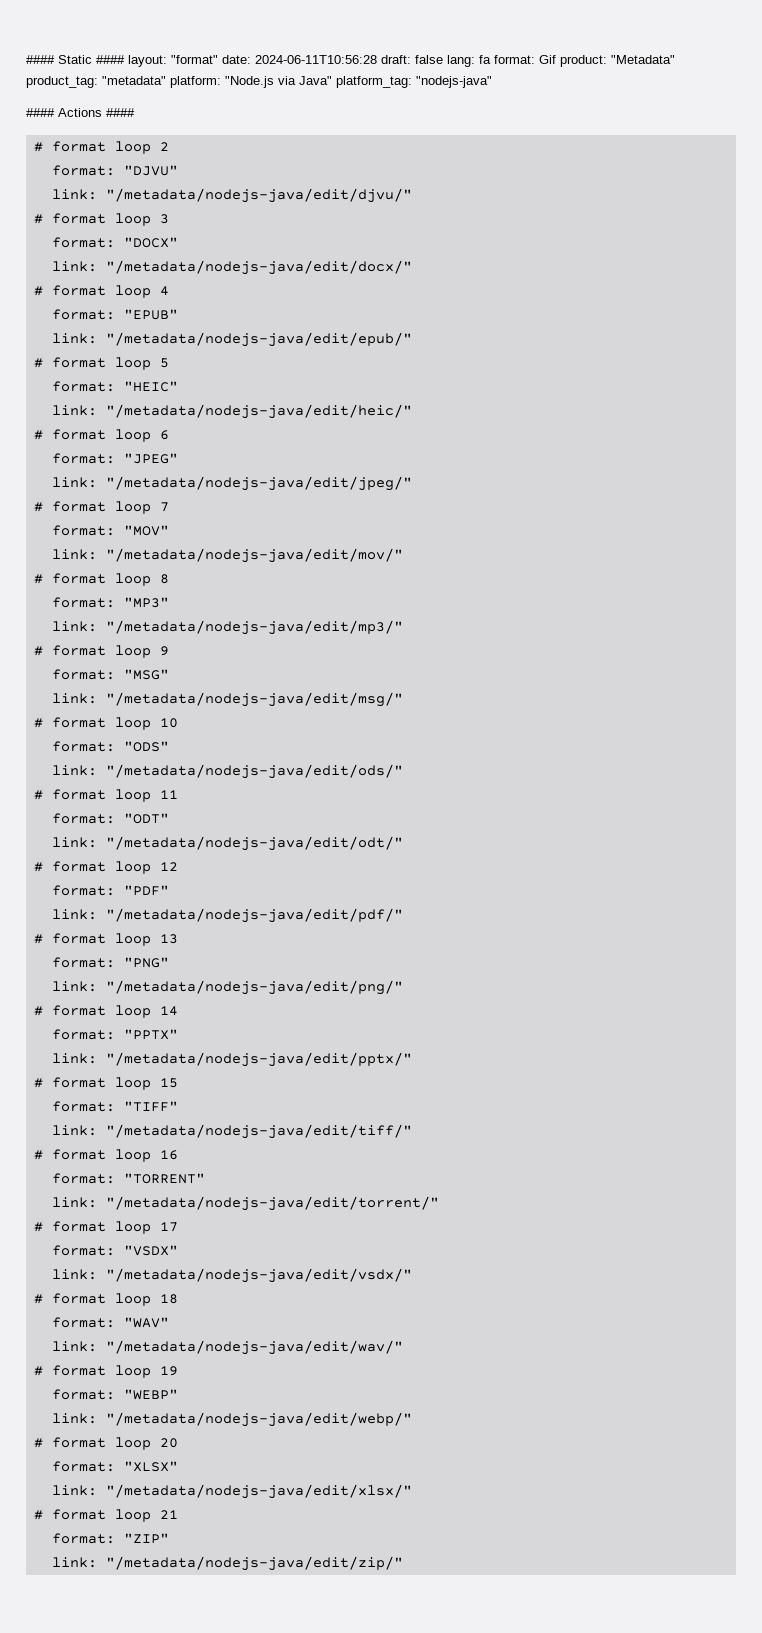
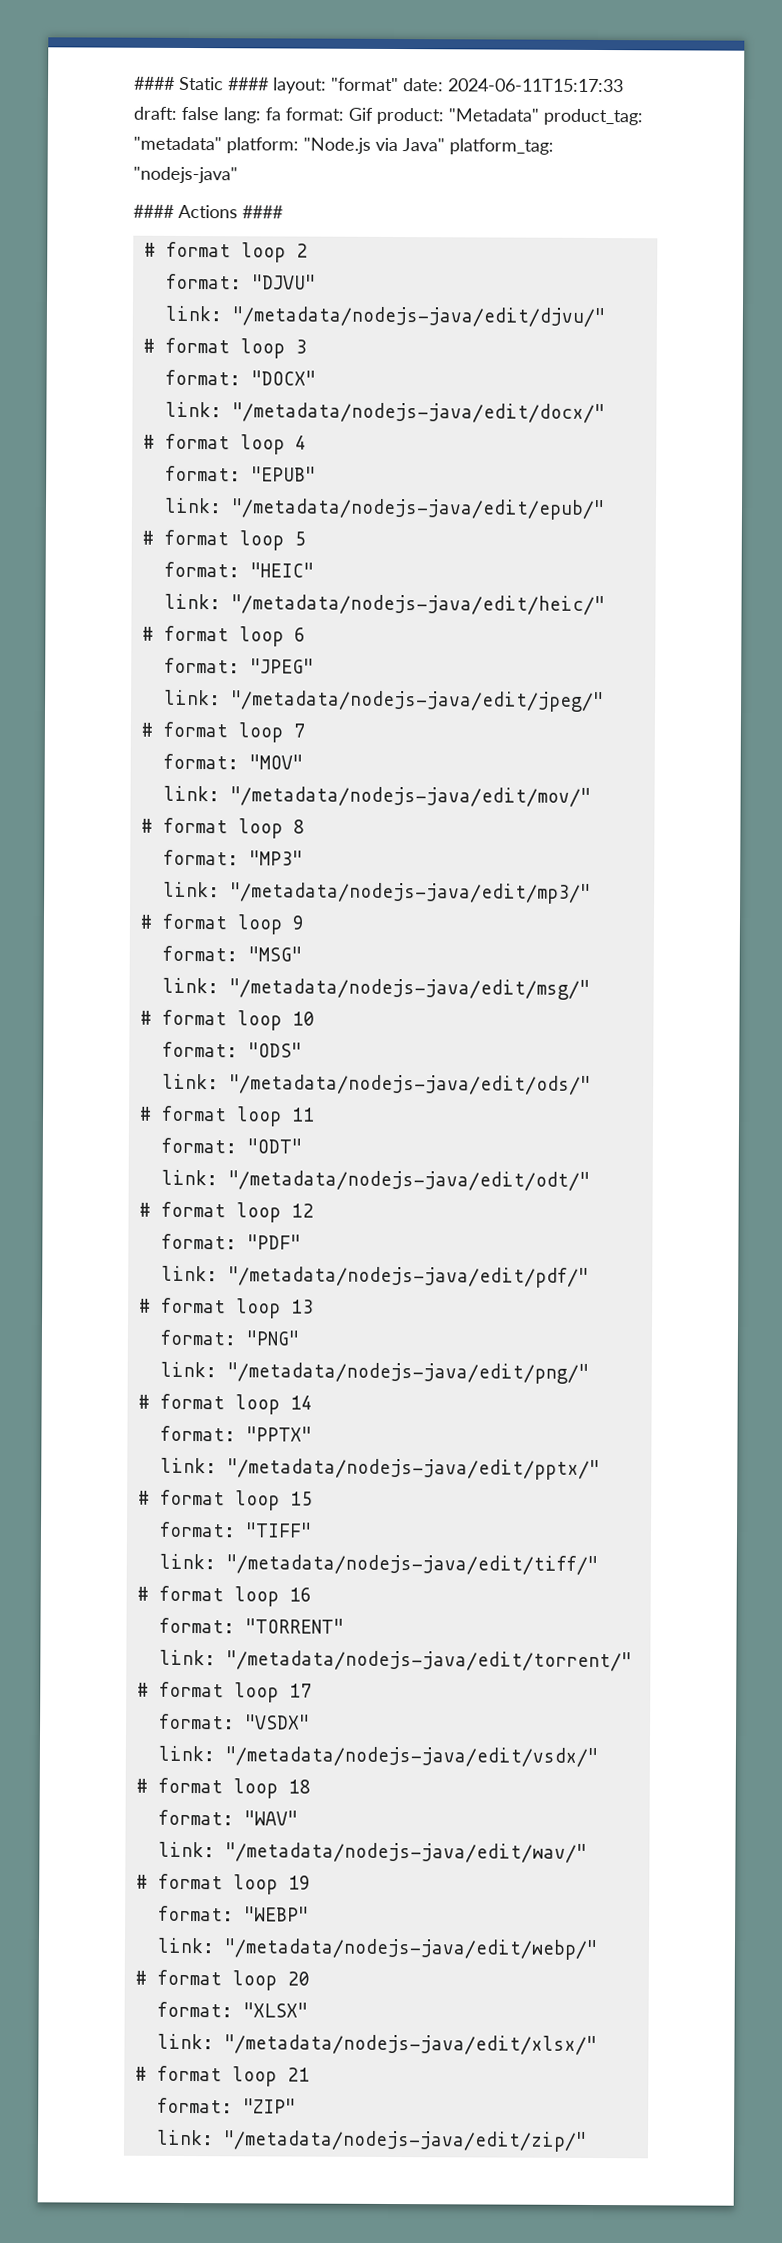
[255,55,377,64] 2024-06-11T10:56:28 -> [448,78,624,93] 2024-06-11T15:17:33

